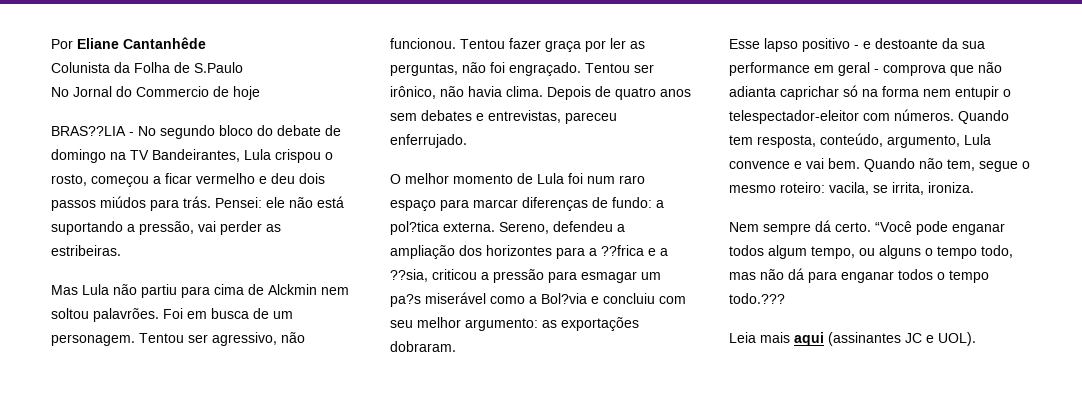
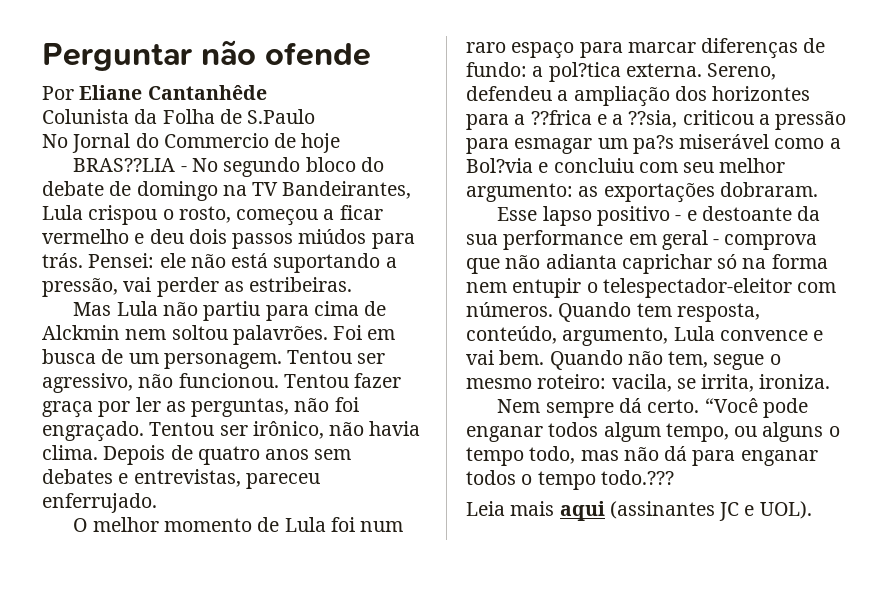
(51, 44) none -> [42,40,371,71] Perguntar não ofende //

